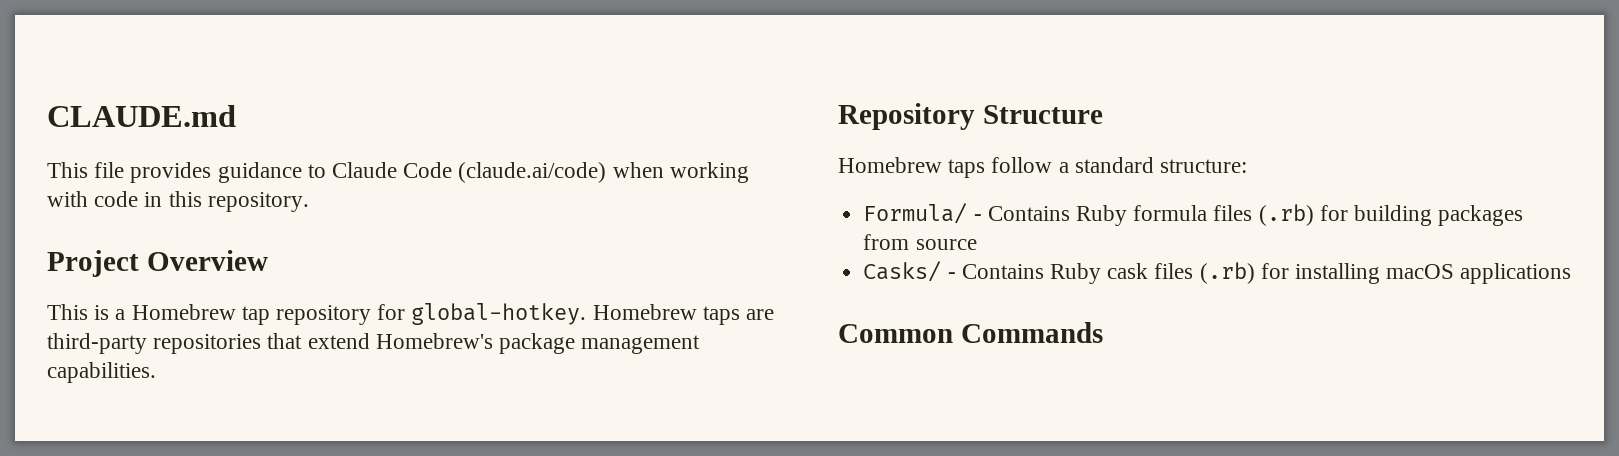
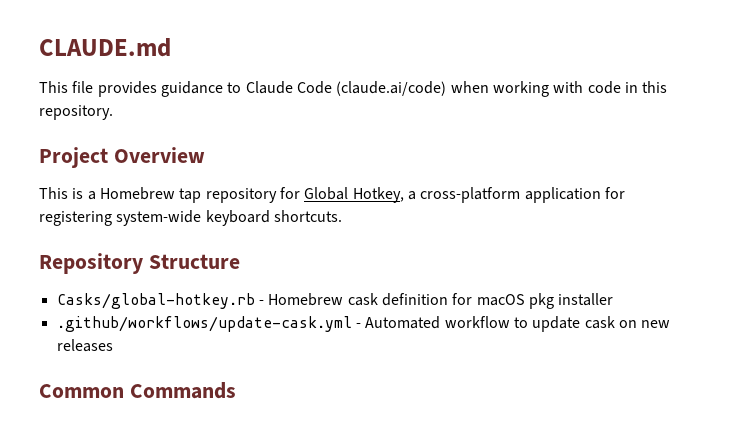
[411,303,775,325] [47,333,701,354] [47,362,156,383] [838,103,1103,130] [838,157,1248,178] [863,203,1524,226] [863,234,977,250] [863,261,1572,284] global-hotkey. Homebrew taps are third-party repositories that extend Homebrew's package management capabilities. // Repository Structure // Homebrew taps follow a standard structure: // Formula/ - Contains Ruby formula files (.rb) for building packages from source // Casks/ - Contains Ruby cask files (.rb) for installing macOS applications -> [304,187,625,203] [39,210,342,226] [39,253,240,274] [56,293,614,309] [56,316,671,332] [56,339,113,352] Global Hotkey, a cross-platform application for registering system-wide keyboard shortcuts. // Repository Structure // Casks/global-hotkey.rb - Homebrew cask definition for macOS pkg installer // .github/workflows/update-cask.yml - Automated workflow to update cask on new releases

